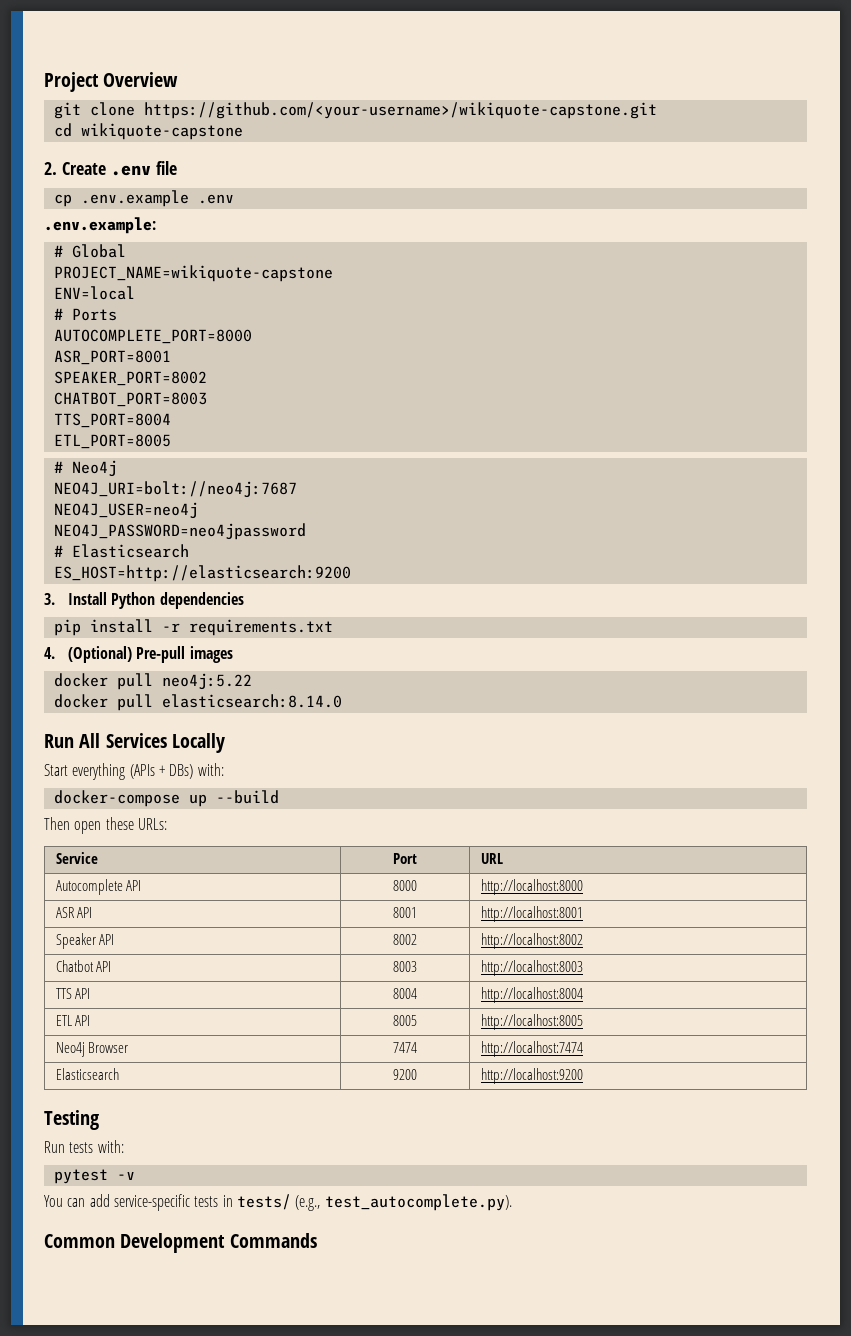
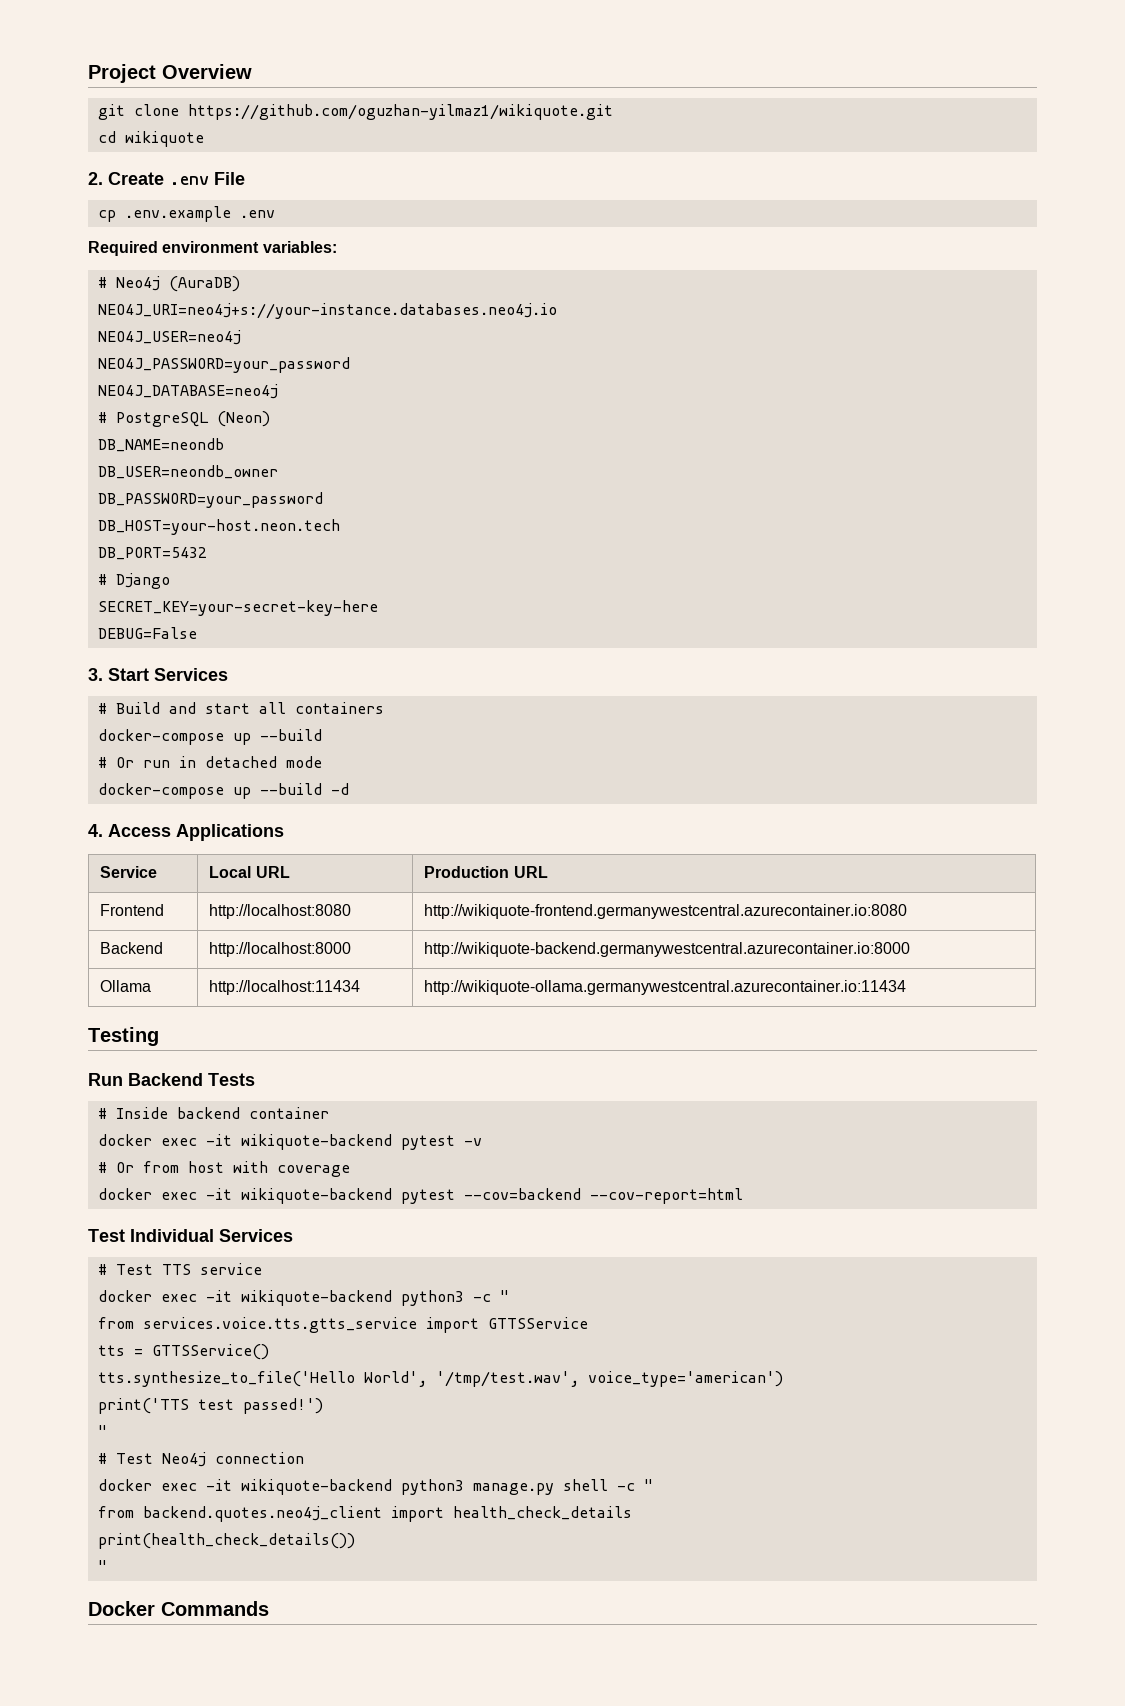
[143,102,657,119] https://github.com/<your-username>/wikiquote-capstone.git -> [187,104,613,120] https://github.com/oguzhan-yilmaz1/wikiquote.git
[80,123,243,140] wikiquote-capstone -> [124,131,204,147] wikiquote
[155,161,177,175] file -> [214,172,245,185] File
[44,217,156,234] [53,244,126,258] [53,265,333,282] [53,286,135,300] [53,308,117,321] [53,329,252,344] [53,350,171,365] [53,371,207,386] [53,392,207,407] [53,413,171,428] [53,434,171,449] .env.example: // # Global // PROJECT_NAME=wikiquote-capstone // ENV=local // # Ports // AUTOCOMPLETE_PORT=8000 // ASR_PORT=8001 // SPEAKER_PORT=8002 // CHATBOT_PORT=8003 // TTS_PORT=8004 // ETL_PORT=8005 -> [88,241,337,256] Required environment variables:
[53,481,297,498] // NEO4J_URI=bolt://neo4j:7687 -> [168,276,240,292] [97,303,557,319] (AuraDB) // NEO4J_URI=neo4j+s://your-instance.databases.neo4j.io
[53,523,306,540] [53,544,189,558] [53,565,351,582] [44,592,244,609] [53,619,333,636] [44,646,233,663] [53,673,252,690] [53,694,342,711] [44,733,226,753] [44,763,224,780] [53,790,279,807] [44,817,167,834] [55,852,98,864] [393,853,417,864] [480,853,503,864] [55,879,142,895] [393,880,417,891] [480,879,583,895] [55,907,93,918] [393,907,417,918] [480,906,583,922] [55,933,115,949] [393,934,417,945] [480,933,583,949] [55,960,112,972] [393,961,417,972] [480,960,583,976] [55,988,91,999] [393,988,417,999] [480,987,583,1003] [55,1015,91,1026] [393,1015,417,1026] [480,1014,583,1030] [55,1042,129,1057] [393,1042,417,1053] [480,1041,583,1057] [55,1068,119,1080] [393,1069,417,1080] [480,1068,583,1084] [44,1110,99,1130] [44,1140,124,1153] [53,1169,135,1184] [44,1194,512,1211] [44,1233,226,1253] NEO4J_PASSWORD=neo4jpassword // # Elasticsearch // ES_HOST=http://elasticsearch:9200 // 3. Install Python dependencies // pip install -r requirements.txt // 4. (Optional) Pre-pull images // docker pull neo4j:5.22 // docker pull elasticsearch:8.14.0 // Run All Services Locally // Start everything (APIs + DBs) with: // docker-compose up --build // Then open these URLs: // Service | Port | URL // Autocomplete API | 8000 | http://localhost:8000 // ASR API | 8001 | http://localhost:8001 // Speaker API | 8002 | http://localhost:8002 // Chatbot API | 8003 | http://localhost:8003 // TTS API | 8004 | http://localhost:8004 // ETL API | 8005 | http://localhost:8005 // Neo4j Browser | 7474 | http://localhost:7474 // Elasticsearch | 9200 | http://localhost:9200 // Testing // Run tests with: // pytest -v // You can add service-specific tests in tests/ (e.g., test_autocomplete.py). // Common Development -> [97,357,350,373] [97,384,278,399] [97,411,270,427] [97,438,224,452] [97,465,278,479] [97,492,323,508] [97,519,340,535] [97,547,207,560] [97,573,170,589] [97,600,378,616] [97,627,197,639] [88,668,228,681] [97,702,384,714] [97,729,322,745] [97,756,322,768] [97,783,349,799] [88,824,284,841] [100,866,158,878] [209,866,290,878] [424,866,548,878] [100,904,165,916] [209,904,352,919] [424,904,908,919] [100,942,164,954] [209,942,352,957] [424,942,911,957] [100,980,152,992] [209,980,361,995] [424,980,907,995] [88,1027,159,1046] [88,1073,255,1086] [97,1107,329,1119] [97,1134,482,1150] [97,1161,350,1177] [97,1188,743,1204] [88,1229,293,1242] [97,1263,262,1275] [97,1290,509,1306] [97,1317,588,1333] [97,1344,269,1360] [97,1371,783,1387] [97,1398,323,1414] [97,1425,107,1437] [97,1452,304,1467] [97,1479,653,1495] [97,1506,632,1522] [97,1533,355,1549] [97,1560,107,1572] [88,1601,155,1616] NEO4J_PASSWORD=your_password // NEO4J_DATABASE=neo4j // # PostgreSQL (Neon) // DB_NAME=neondb // DB_USER=neondb_owner // DB_PASSWORD=your_password // DB_HOST=your-host.neon.tech // DB_PORT=5432 // # Django // SECRET_KEY=your-secret-key-here // DEBUG=False // 3. Start Services // # Build and start all containers // docker-compose up --build // # Or run in detached mode // docker-compose up --build -d // 4. Access Applications // Service | Local URL | Production URL // Frontend | http://localhost:8080 | http://wikiquote-frontend.germanywestcentral.azurecontainer.io:8080 // Backend | http://localhost:8000 | http://wikiquote-backend.germanywestcentral.azurecontainer.io:8000 // Ollama | http://localhost:11434 | http://wikiquote-ollama.germanywestcentral.azurecontainer.io:11434 // Testing // Run Backend Tests // # Inside backend container // docker exec -it wikiquote-backend pytest -v // # Or from host with coverage // docker exec -it wikiquote-backend pytest --cov=backend --cov-report=html // Test Individual Services // # Test TTS service // docker exec -it wikiquote-backend python3 -c " // from services.voice.tts.gtts_service import GTTSService // tts = GTTSService() // tts.synthesize_to_file('Hello World', '/tmp/test.wav', voice_type='american') // print('TTS test passed!') // " // # Test Neo4j connection // docker exec -it wikiquote-backend python3 manage.py shell -c " // from backend.quotes.neo4j_client import health_check_details // print(health_check_details()) // " // Docker

